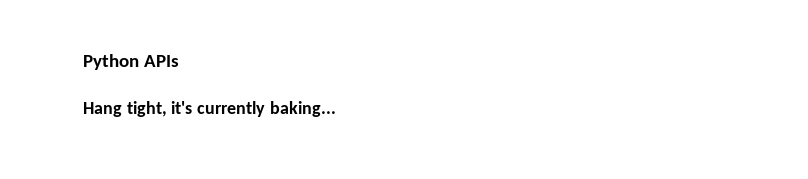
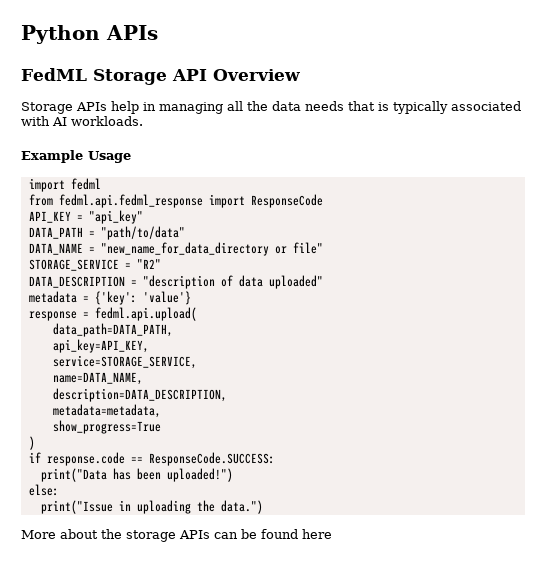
[83,101,336,117] Hang tight, it's currently baking... -> [21,68,300,85] [21,101,521,114] [21,116,143,126] [21,150,131,163] [28,178,101,192] [28,194,323,208] [28,210,143,224] [28,226,185,240] [28,242,323,256] [28,259,161,271] [28,275,323,289] [28,291,191,305] [28,307,197,321] [52,323,173,337] [52,339,149,353] [52,355,197,369] [52,372,143,385] [52,388,227,402] [52,404,161,418] [52,420,161,434] [28,436,35,450] [28,452,275,466] [40,468,233,482] [28,484,59,496] [40,500,263,514] [21,529,332,542] FedML Storage API Overview // Storage APIs help in managing all the data needs that is typically associated with AI workloads. // Example Usage // import fedml // from fedml.api.fedml_response import ResponseCode // API_KEY = "api_key" // DATA_PATH = "path/to/data" // DATA_NAME = "new_name_for_data_directory or file" // STORAGE_SERVICE = "R2" // DATA_DESCRIPTION = "description of data uploaded" // metadata = {'key': 'value'} // response = fedml.api.upload( // data_path=DATA_PATH, // api_key=API_KEY, // service=STORAGE_SERVICE, // name=DATA_NAME, // description=DATA_DESCRIPTION, // metadata=metadata, // show_progress=True // ) // if response.code == ResponseCode.SUCCESS: // print("Data has been uploaded!") // else: // print("Issue in uploading the data.") // More about the storage APIs can be found here

